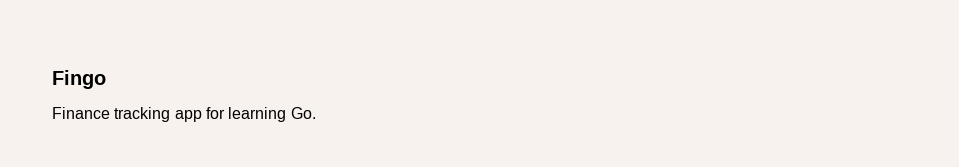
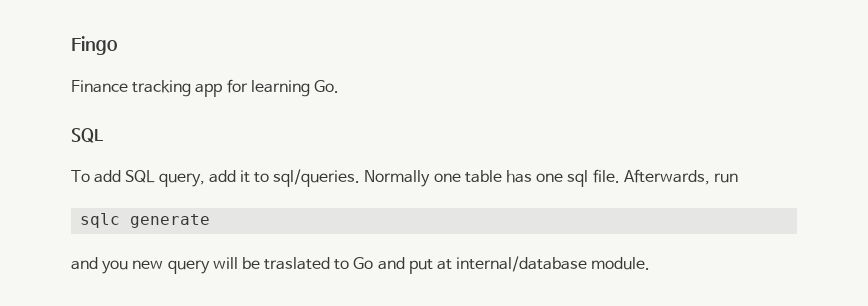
(316, 113) none -> [71,128,103,143] [71,169,738,187] [80,213,211,228] [71,256,651,274] // SQL // To add SQL query, add it to sql/queries. Normally one table has one sql file. Afterwards, run // sqlc generate // and you new query will be traslated to Go and put at internal/database module.

